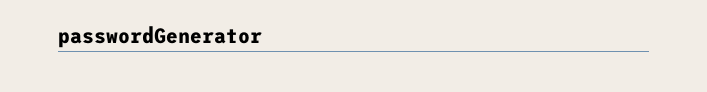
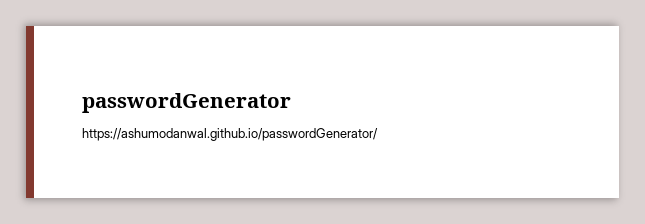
(262, 37) none -> [82,128,378,141] // https://ashumodanwal.github.io/passwordGenerator/

